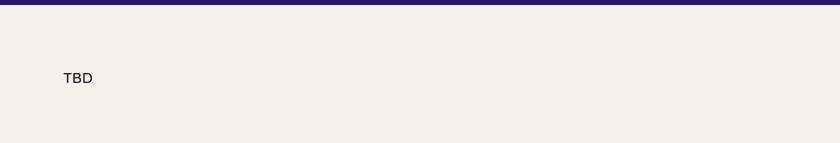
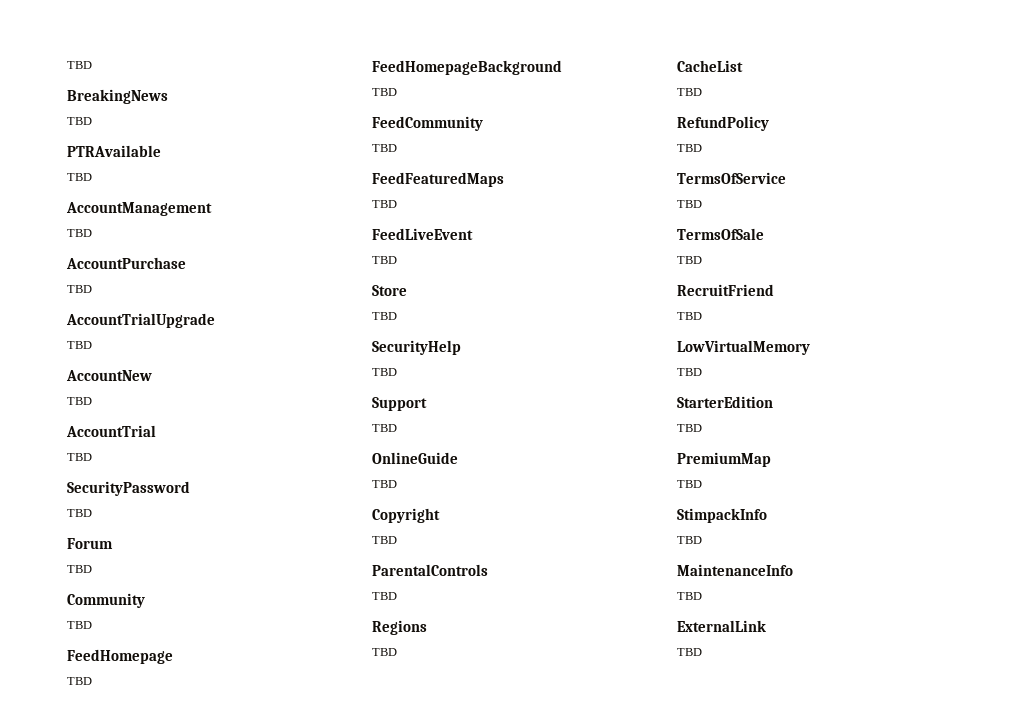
[63,73,93,83] TBD -> [67,61,92,69] [67,89,168,104] [67,117,92,125] [67,145,161,157] [67,173,92,181] [66,202,212,216] [67,229,92,237] [66,257,186,269] [67,285,92,293] [66,313,215,328] [67,341,92,349] [66,370,152,381] [67,397,92,405] [66,425,156,437] [67,453,92,461] [67,481,190,496] [67,509,92,517] [67,538,113,549] [67,565,92,573] [67,593,145,608] [67,621,92,629] [67,649,173,664] [67,677,92,685] [372,60,562,75] [372,88,397,96] [372,116,483,131] [372,144,397,152] [372,172,504,187] [372,200,397,208] [372,228,473,240] [372,256,397,264] [372,285,407,296] [372,312,397,320] [372,340,461,355] [372,368,397,376] [372,397,427,411] [372,424,397,432] [372,452,458,464] [372,480,397,488] [372,508,440,523] [372,536,397,544] [372,564,488,576] [372,592,397,600] [372,620,427,635] [372,648,397,656] [677,60,743,72] [677,88,702,96] [677,116,769,131] [677,144,702,152] [677,172,786,184] [677,200,702,208] [677,228,764,240] [677,256,702,264] [677,284,774,296] [677,312,702,320] [677,340,810,355] [677,368,702,376] [677,396,773,408] [677,424,702,432] [677,452,771,467] [677,480,702,488] [677,508,767,523] [677,536,702,544] [677,564,793,576] [677,592,702,600] [677,620,766,632] [677,648,702,656] TBD // BreakingNews // TBD // PTRAvailable // TBD // AccountManagement // TBD // AccountPurchase // TBD // AccountTrialUpgrade // TBD // AccountNew // TBD // AccountTrial // TBD // SecurityPassword // TBD // Forum // TBD // Community // TBD // FeedHomepage // TBD // FeedHomepageBackground // TBD // FeedCommunity // TBD // FeedFeaturedMaps // TBD // FeedLiveEvent // TBD // Store // TBD // SecurityHelp // TBD // Support // TBD // OnlineGuide // TBD // Copyright // TBD // ParentalControls // TBD // Regions // TBD // CacheList // TBD // RefundPolicy // TBD // TermsOfService // TBD // TermsOfSale // TBD // RecruitFriend // TBD // LowVirtualMemory // TBD // StarterEdition // TBD // PremiumMap // TBD // StimpackInfo // TBD // MaintenanceInfo // TBD // ExternalLink // TBD

